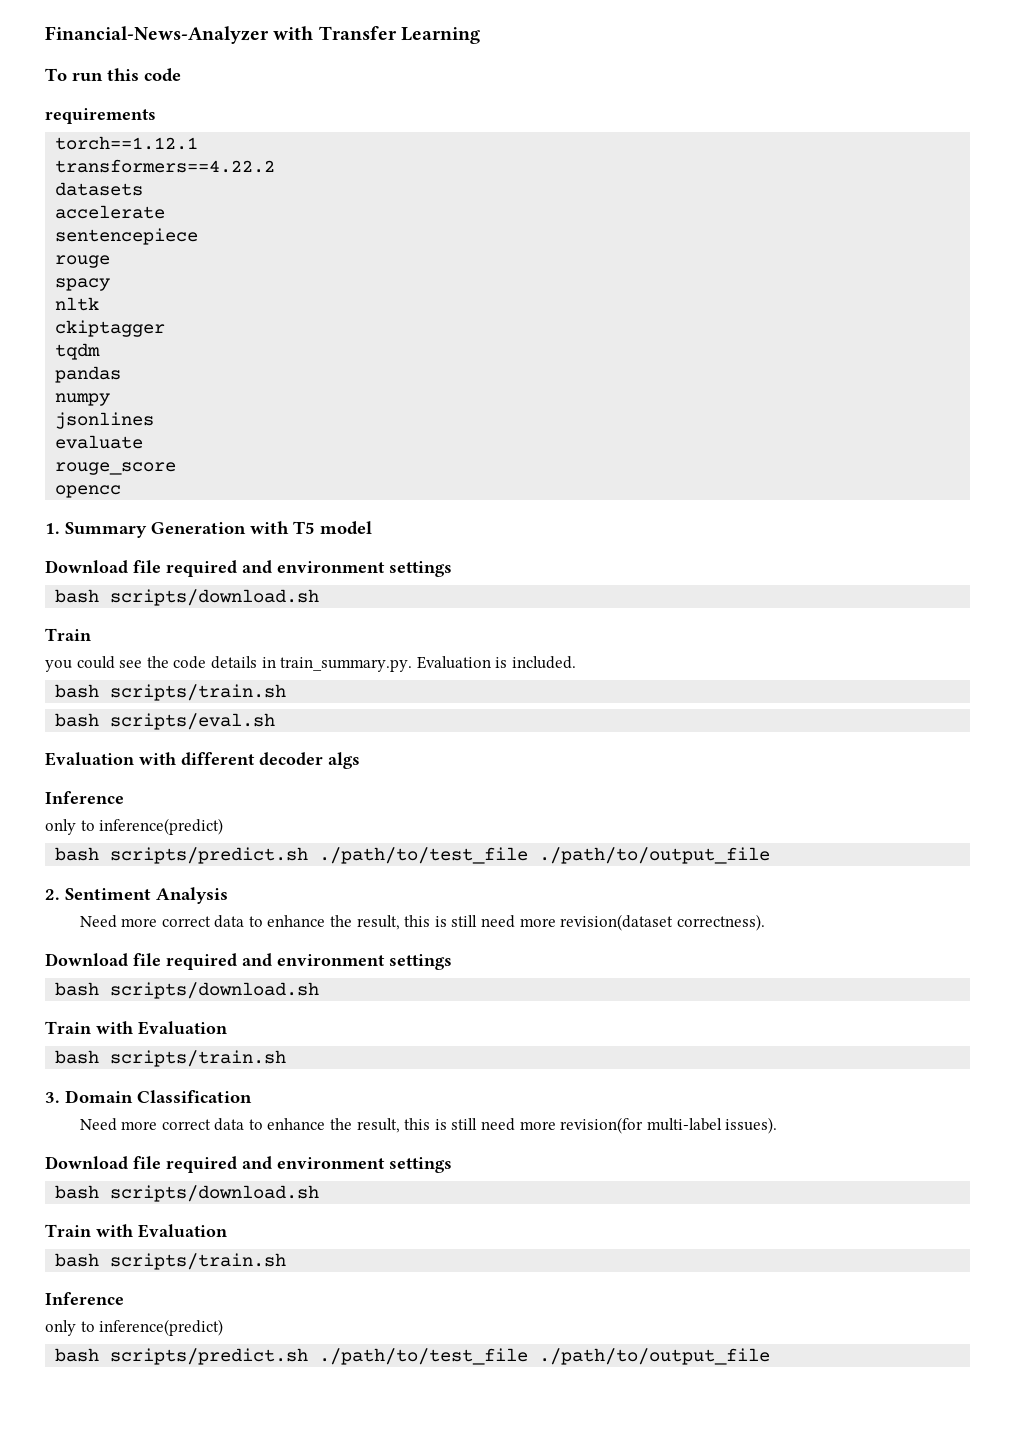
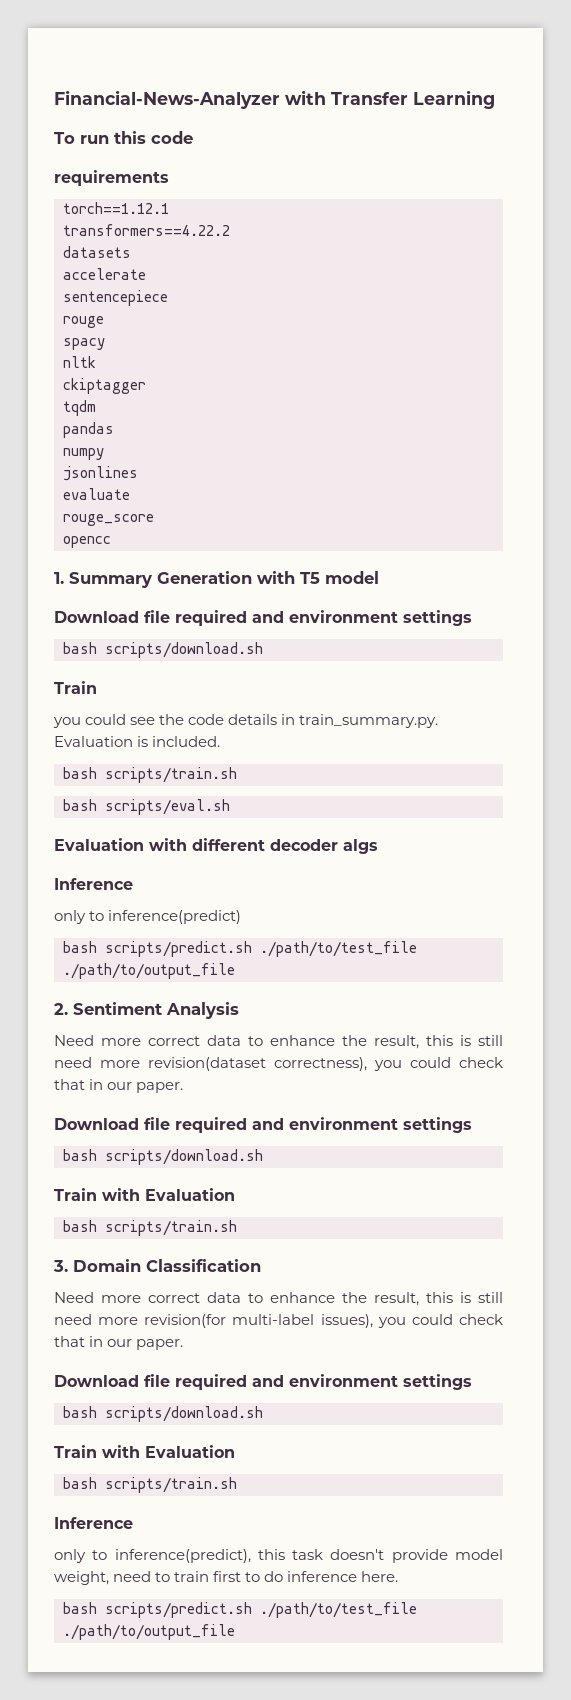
[676,914,765,931] correctness). -> [274,1057,503,1071] [54,1079,184,1093] correctness), you could check that in our paper.
[725,1117,778,1134] issues). -> [320,1314,504,1328] [54,1336,184,1350] issues), you could check that in our paper.
[99,1319,224,1336] inference(predict) -> [114,1549,503,1563] [54,1571,399,1585] inference(predict), this task doesn't provide model weight, need to train first to do inference here.

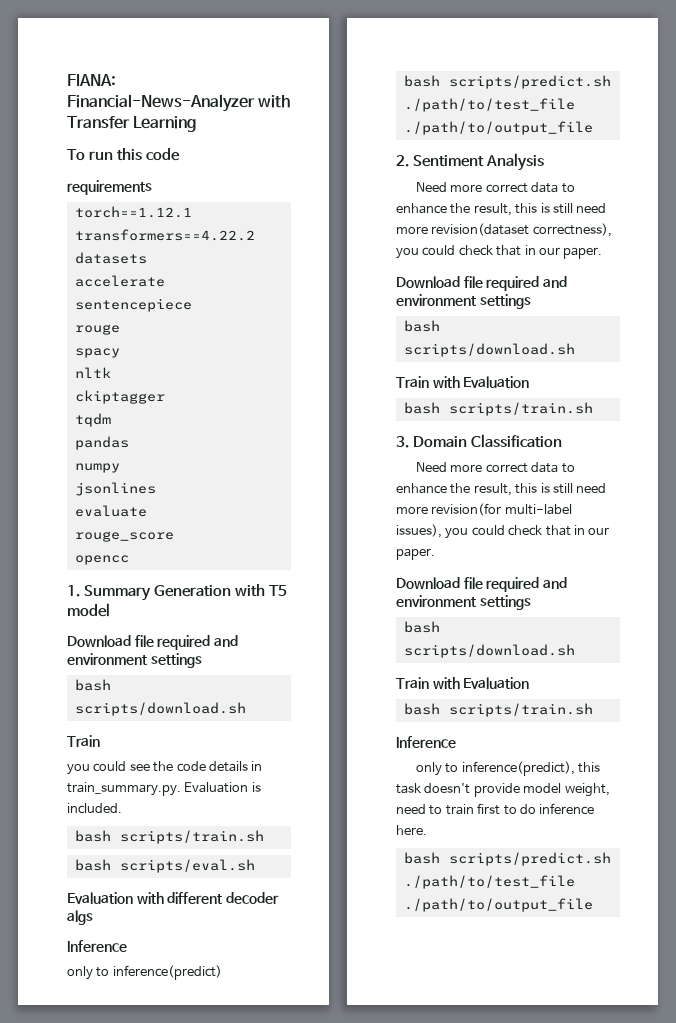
(54, 99) none -> [67,74,116,86] FIANA:

